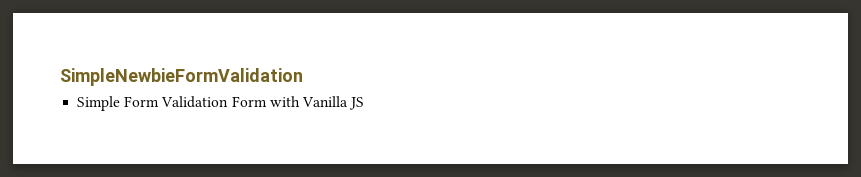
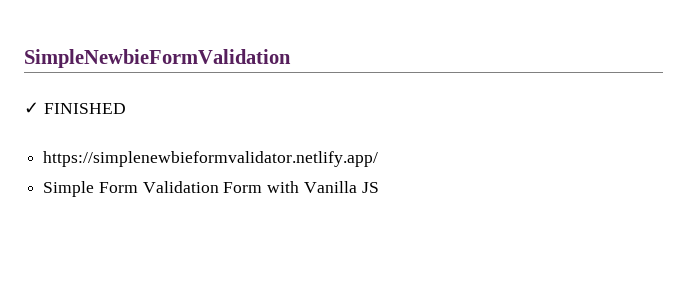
(303, 77) none -> [24,102,126,114] [43,151,379,167] // ✓ FINISHED // https://simplenewbieformvalidator.netlify.app/

